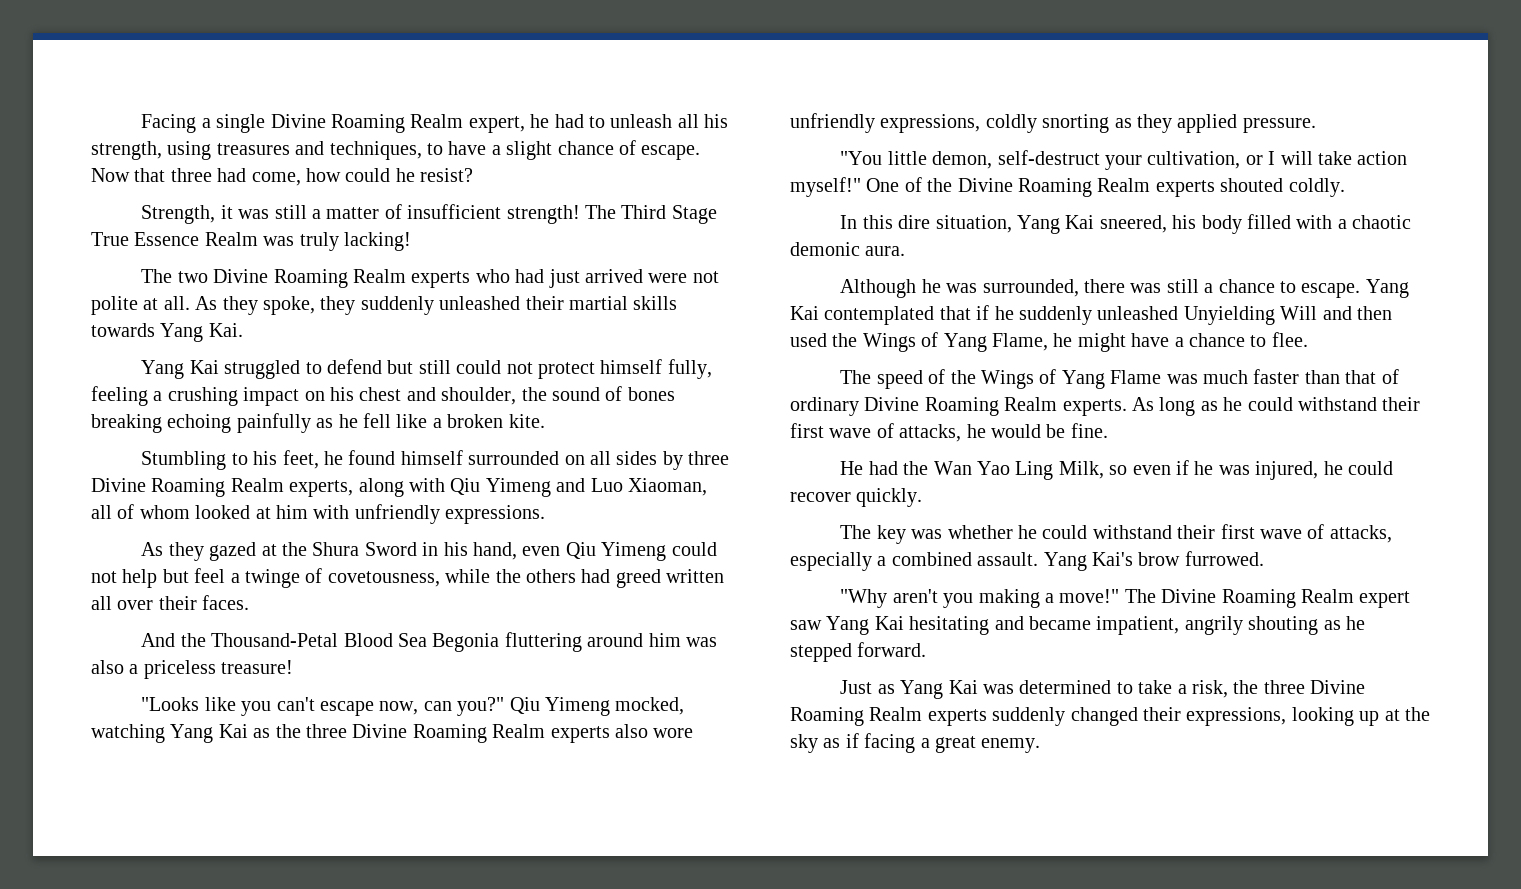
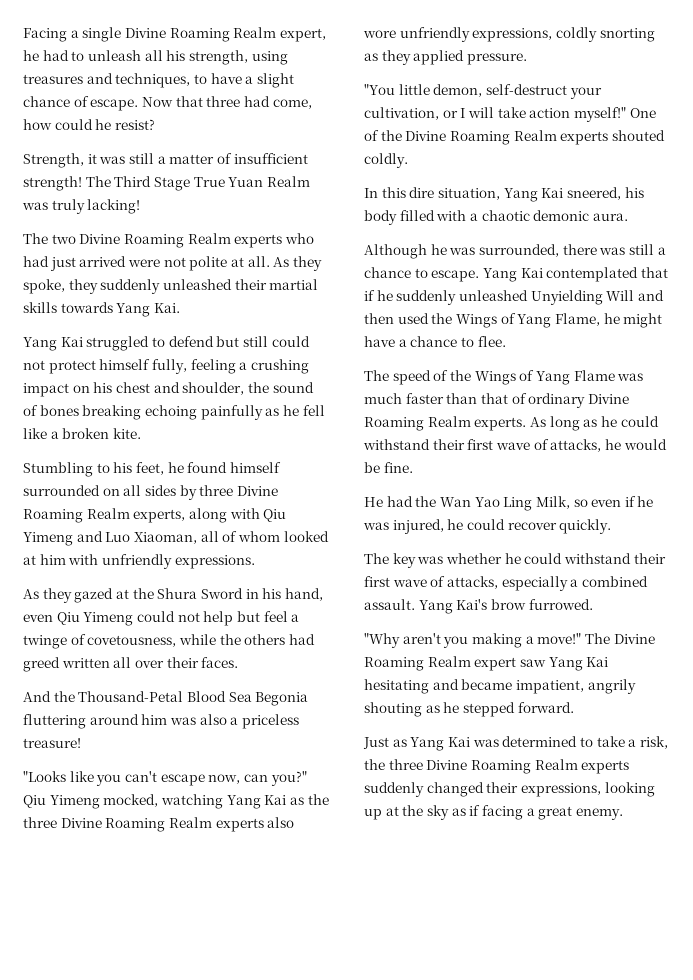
[134,232,200,246] Essence -> [228,177,264,187] Yuan

